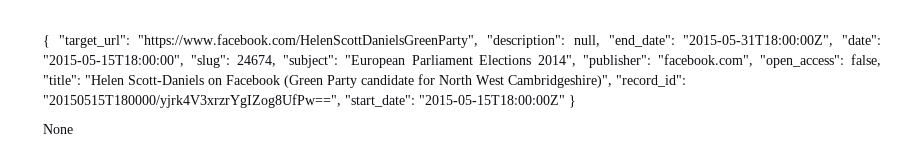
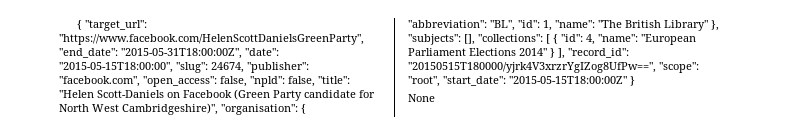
[487,35,600,48] "description": null, -> (364, 39) none
[282,55,577,68] "subject": "European Parliament Elections 2014", -> (244, 67) none
(881, 60) none -> [250,76,315,87] "npld": false,
[616,75,686,87] [43,94,341,108] "record_id": "20150515T180000/yjrk4V3xrzrYgIZog8UfPw==", -> [221,104,306,115] [408,20,719,31] [408,34,696,45] [408,48,629,59] [408,62,699,73] [408,76,440,87] "organisation": { "abbreviation": "BL", "id": 1, "name": "The British Library" }, "subjects": [], "collections": [ { "id": 4, "name": "European Parliament Elections 2014" } ], "record_id": "20150515T180000/yjrk4V3xrzrYgIZog8UfPw==", "scope": "root",

